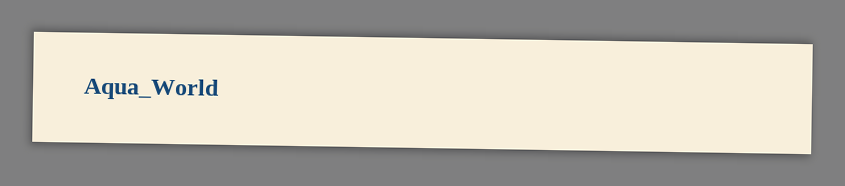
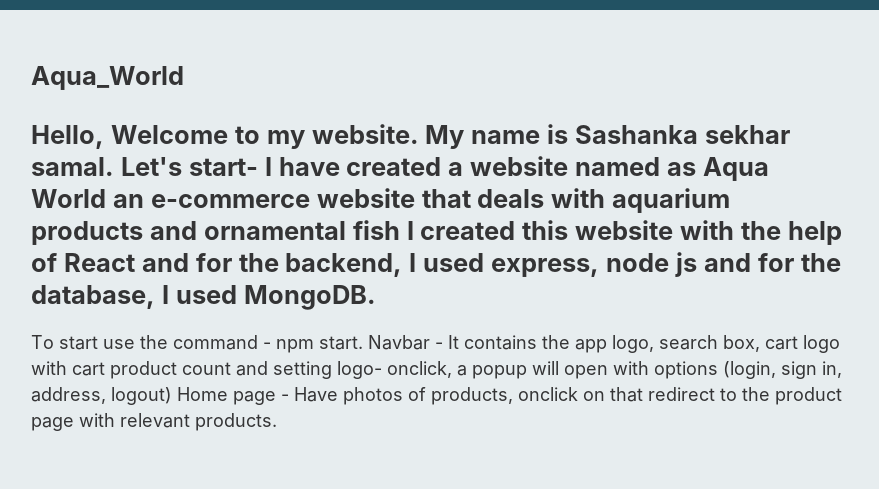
(220, 89) none -> [31,124,790,149] [31,156,769,181] [31,188,731,213] [31,220,842,245] [31,252,841,277] [31,285,376,310] [31,335,840,353] [31,361,842,379] [31,387,842,405] [31,413,277,431] // Hello, Welcome to my website. My name is Sashanka sekhar samal. Let's start- I have created a website named as Aqua World an e-commerce website that deals with aquarium products and ornamental fish I created this website with the help of React and for the backend, I used express, node js and for the database, I used MongoDB. // To start use the command - npm start. Navbar - It contains the app logo, search box, cart logo with cart product count and setting logo- onclick, a popup will open with options (login, sign in, address, logout) Home page - Have photos of products, onclick on that redirect to the product page with relevant products.

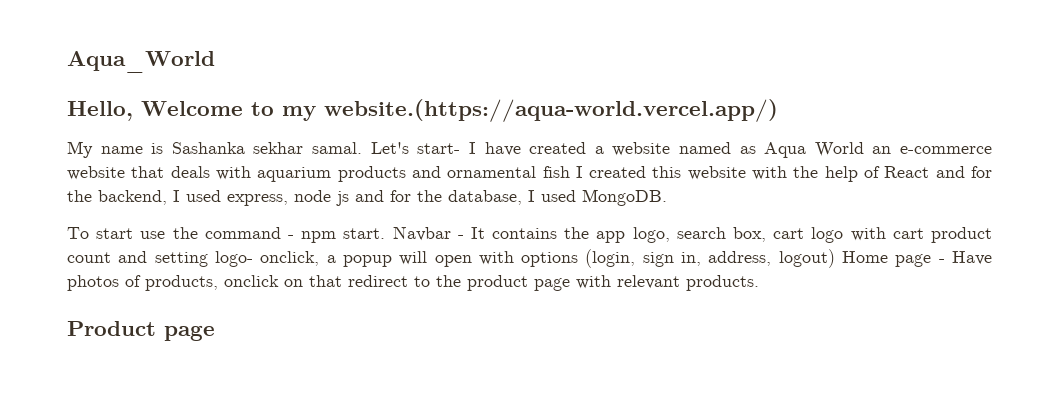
[311,124,419,144] website. -> [324,99,778,122] website.(https://aqua-world.vercel.app/) //
(277, 422) none -> [67,321,215,341] // Product page

